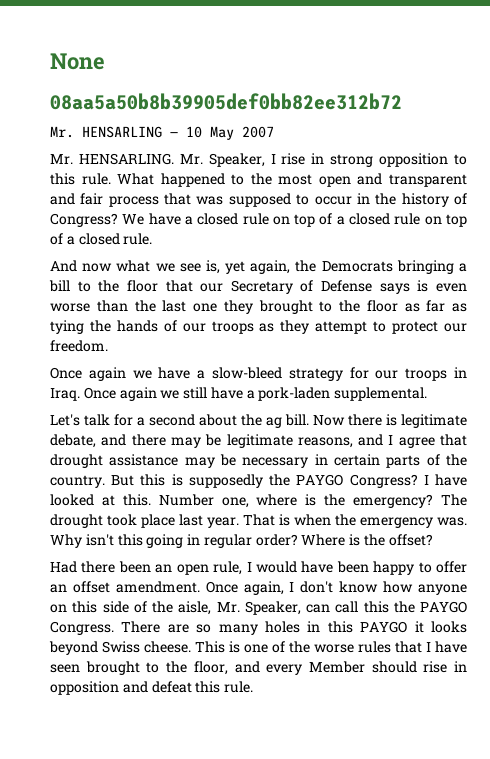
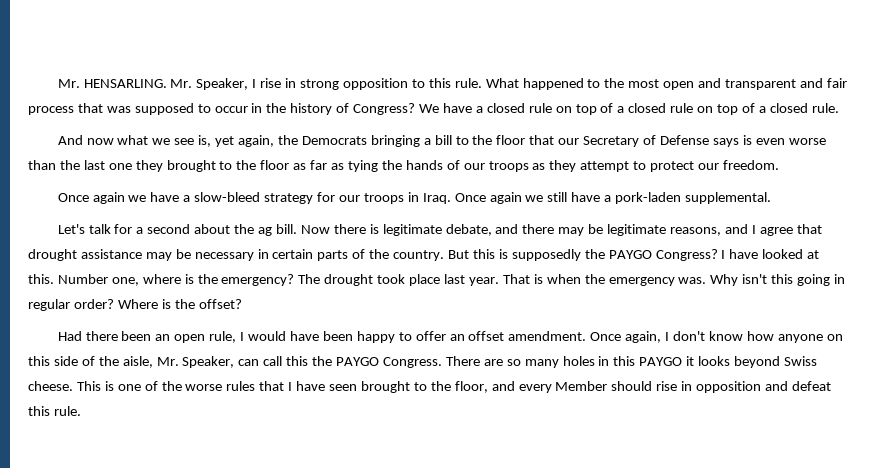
[50,53,105,70] [50,93,402,110] [50,126,274,140] None // 08aa5a50b8b39905def0bb82ee312b72 // Mr. HENSARLING — 10 May 2007 // -> (57, 83) none

